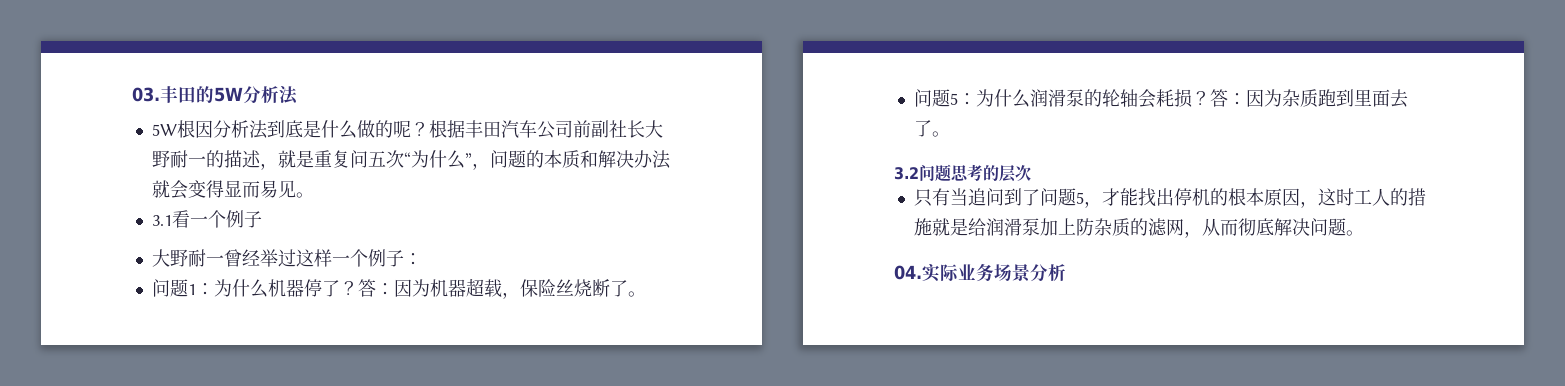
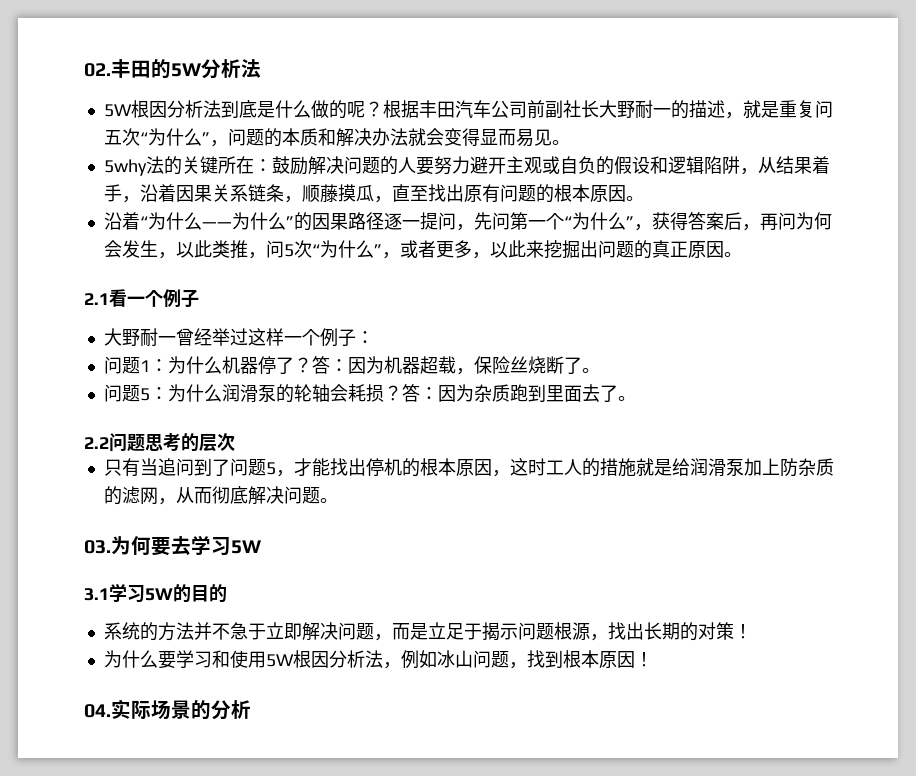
[132,87,160,102] 03. -> [84,63,111,77] 02.
[151,215,172,226] 3.1 -> [103,156,830,176] [103,184,644,203] [103,212,832,231] [103,240,742,259] [84,293,109,305] 5why法的关键所在：鼓励解决问题的人要努力避开主观或自负的假设和逻辑陷阱，从结果着手，沿着因果关系链条，顺藤摸瓜，直至找出原有问题的根本原因。 // 沿着“为什么——为什么”的因果路径逐一提问，先问第一个“为什么”，获得答案后，再问为何会发生，以此类推，问5次“为什么”，或者更多，以此来挖掘出问题的真正原因。 // 2.1
[894,167,919,180] 3.2 -> [84,437,109,449] 2.2
(1364, 233) none -> [84,535,262,556] [84,583,227,603] [103,622,752,641] [103,650,653,669] // 03.为何要去学习5W // 3.1学习5W的目的 // 系统的方法并不急于立即解决问题，而是立足于揭示问题根源，找出长期的对策！ // 为什么要学习和使用5W根因分析法，例如冰山问题，找到根本原因！
[958,263,1030,282] 业务场景 -> [151,700,211,720] 场景的

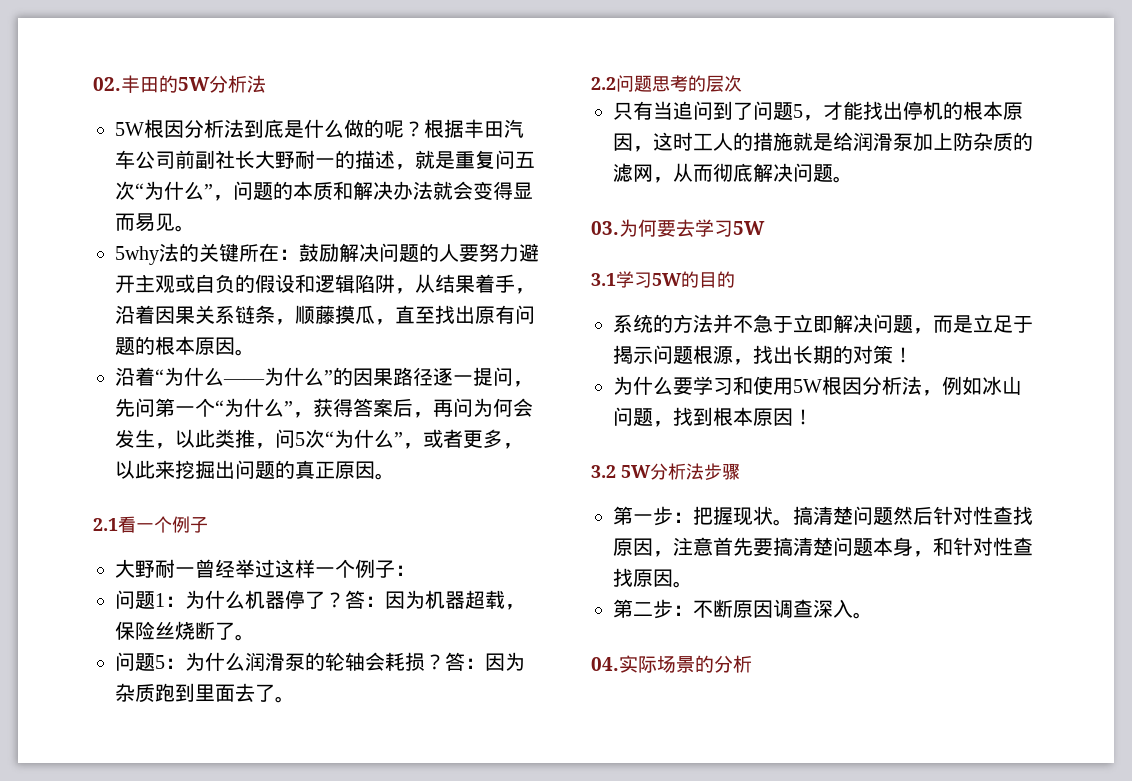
(653, 659) none -> [591,463,740,480] [613,506,1033,526] [613,537,1033,557] [613,568,693,588] [613,599,873,619] // 3.2 5W分析法步骤 // 第一步：把握现状。搞清楚问题然后针对性查找原因，注意首先要搞清楚问题本身，和针对性查找原因。 // 第二步：不断原因调查深入。

